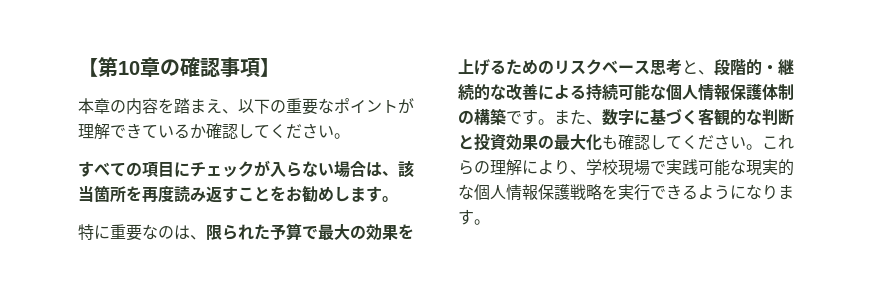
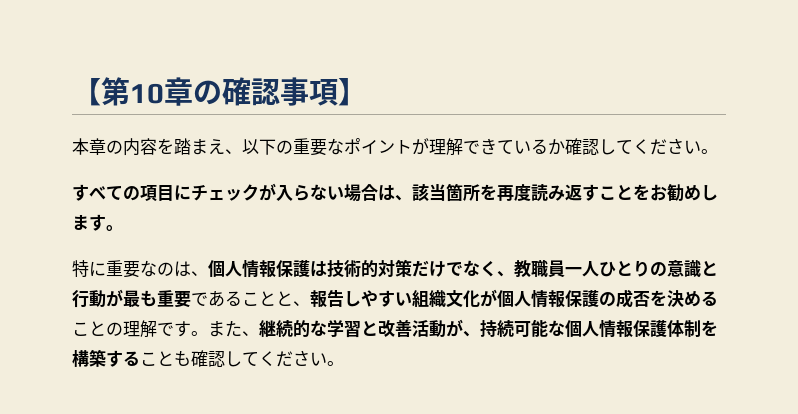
[206,223,414,240] [458,59,794,76] [458,84,586,101] 限られた予算で最大の効果を上げるためのリスクベース思考と、段階的・継続的な改善による -> [208,259,718,278] [72,289,718,308] [72,319,480,338] 個人情報保護は技術的対策だけでなく、教職員一人ひとりの意識と行動が最も重要であることと、報告しやすい組織文化が個人情報保護の成否を決めることの理解です。また、継続的な学習と改善活動が、
[458,108,794,126] [458,133,602,151] の構築です。また、数字に基づく客観的な判断と投資効果の最大化 -> [701,320,718,337] [72,349,174,367] を構築すること
[762,135,794,149] [458,159,794,176] [458,184,794,201] [458,209,490,225] これらの理解により、学校現場で実践可能な現実的な個人情報保護戦略を実行できるようになります。 -> (344, 363) none

